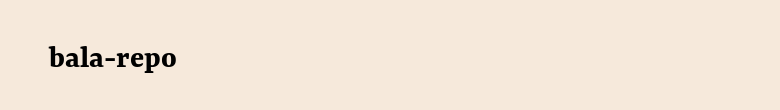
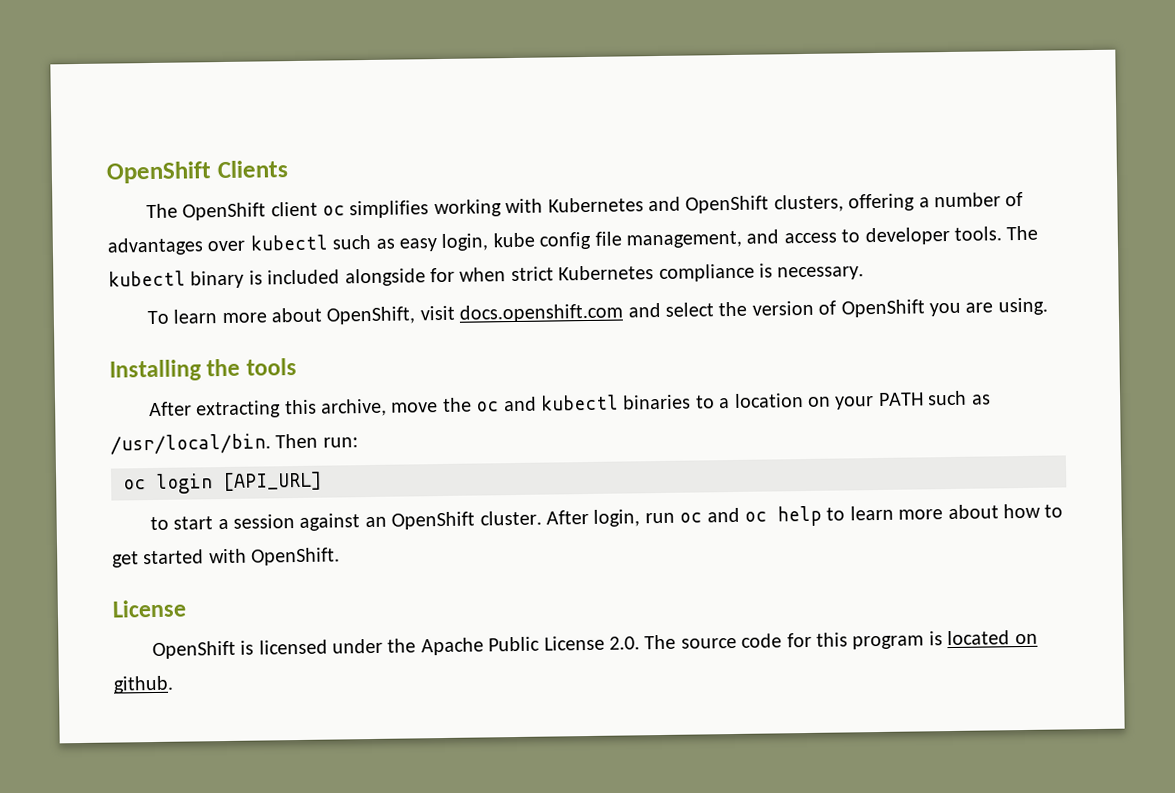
[48,46,177,73] bala-repo -> [106,160,288,184] [145,191,1024,221] [107,225,1039,256] [108,263,865,289] [146,297,1048,325] [109,358,297,382] [148,390,991,419] [110,433,358,455] [123,471,322,494] [149,503,1064,531] [112,547,341,568] [112,599,186,618] [151,630,1038,660] [113,675,174,694] OpenShift Clients // The OpenShift client oc simplifies working with Kubernetes and OpenShift clusters, offering a number of advantages over kubectl such as easy login, kube config file management, and access to developer tools. The kubectl binary is included alongside for when strict Kubernetes compliance is necessary. // To learn more about OpenShift, visit docs.openshift.com and select the version of OpenShift you are using. // Installing the tools // After extracting this archive, move the oc and kubectl binaries to a location on your PATH such as /usr/local/bin. Then run: // oc login [API_URL] // to start a session against an OpenShift cluster. After login, run oc and oc help to learn more about how to get started with OpenShift. // License // OpenShift is licensed under the Apache Public License 2.0. The source code for this program is located on github.

